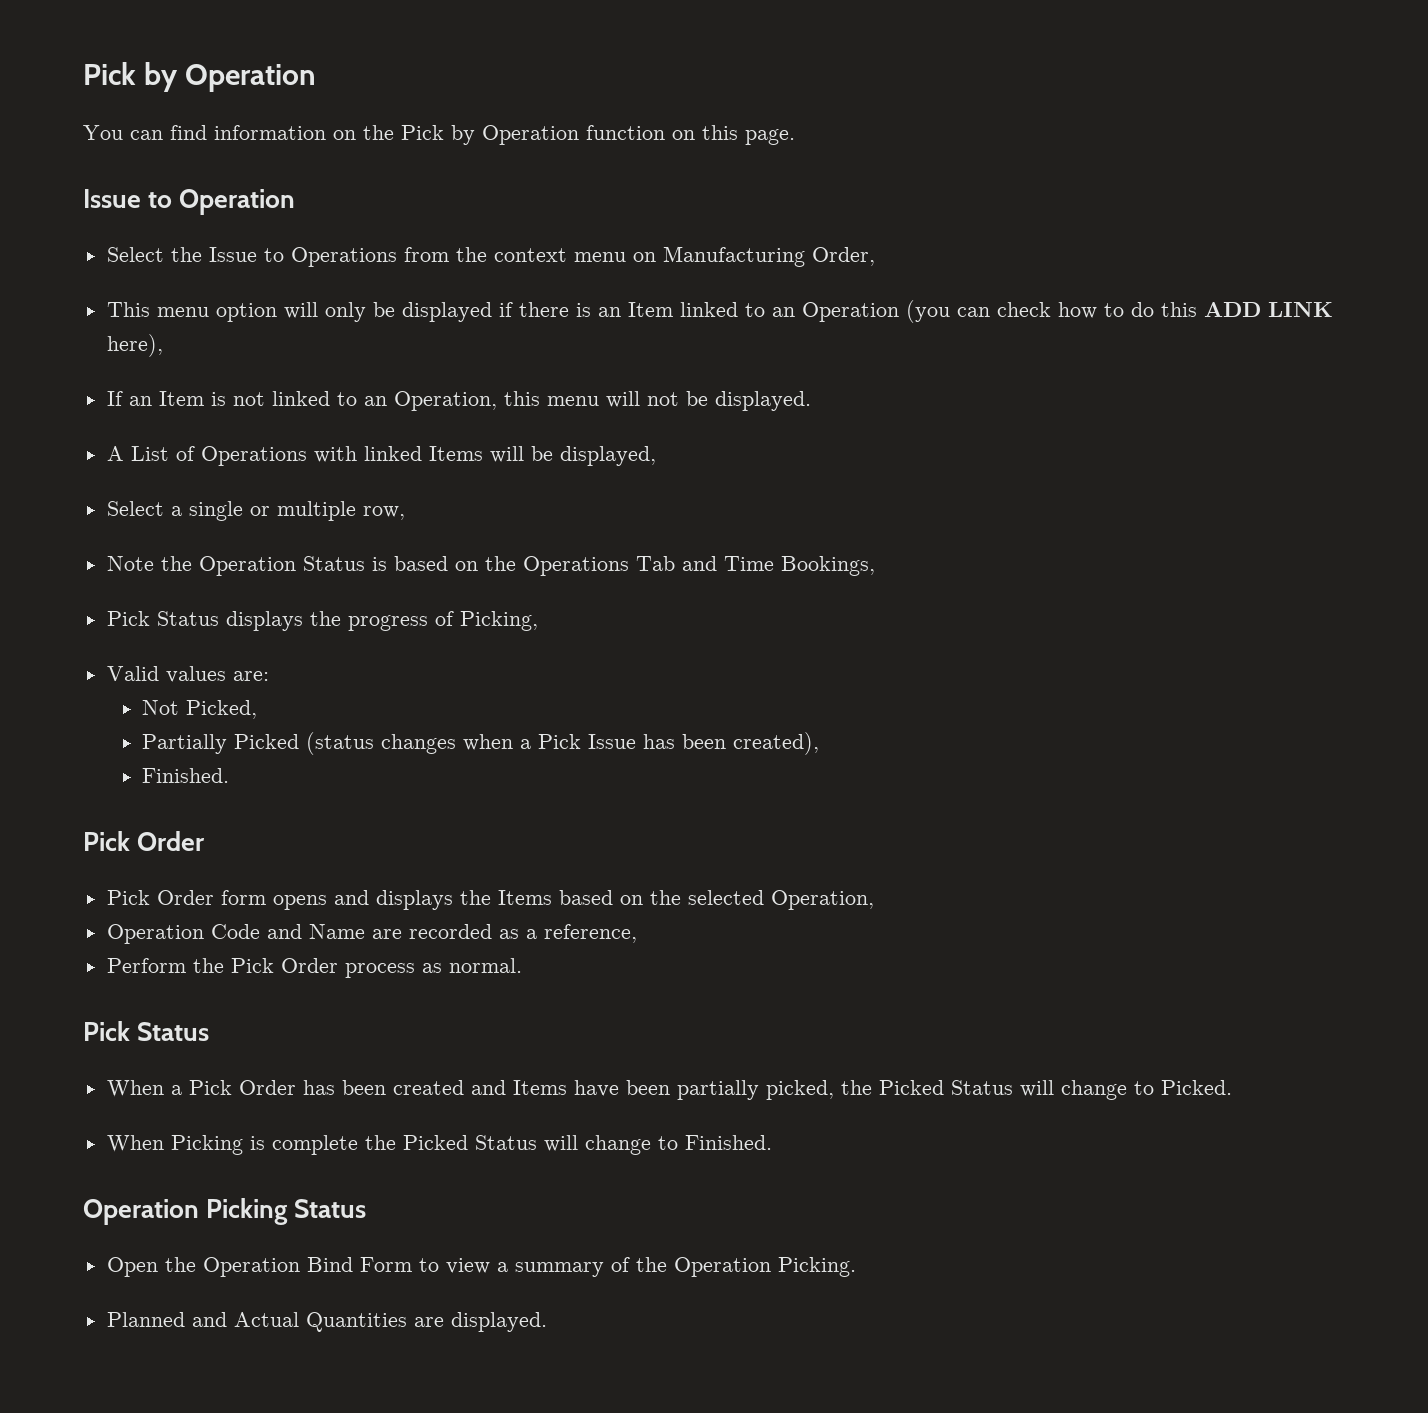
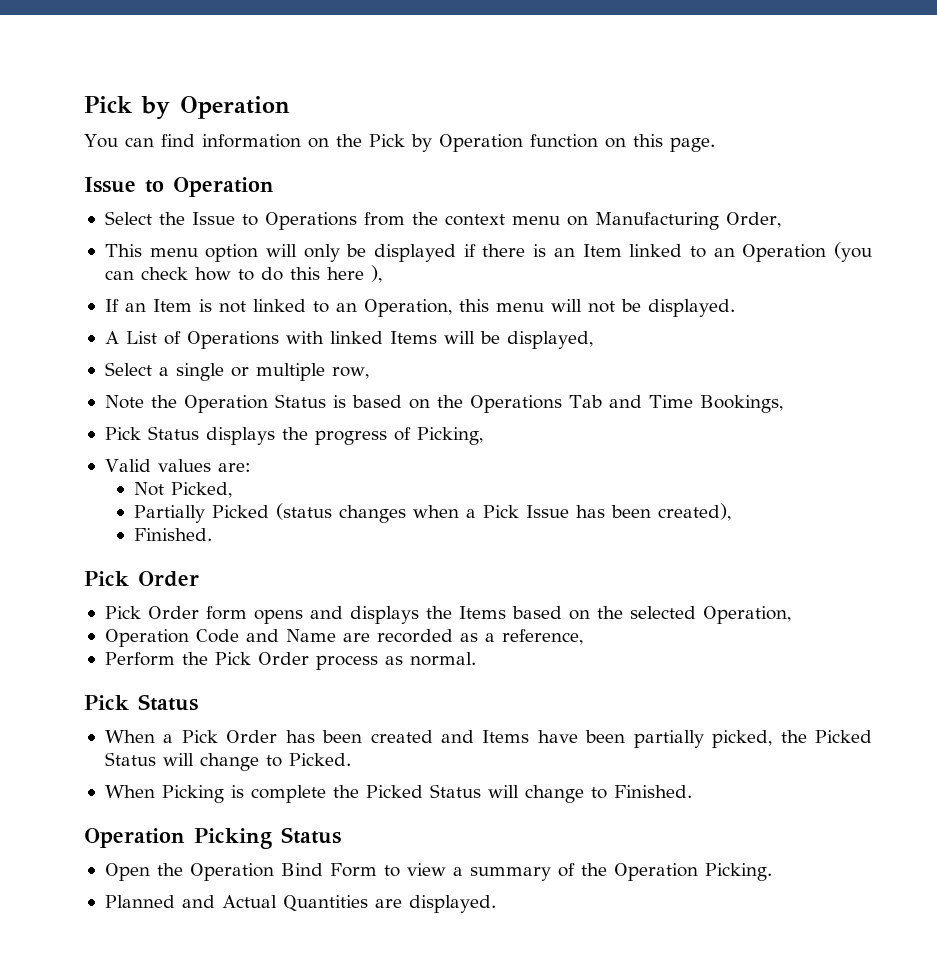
[1203,302,1333,317] [106,334,163,357] ADD LINK here), -> [326,265,382,283] here ),

